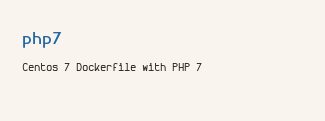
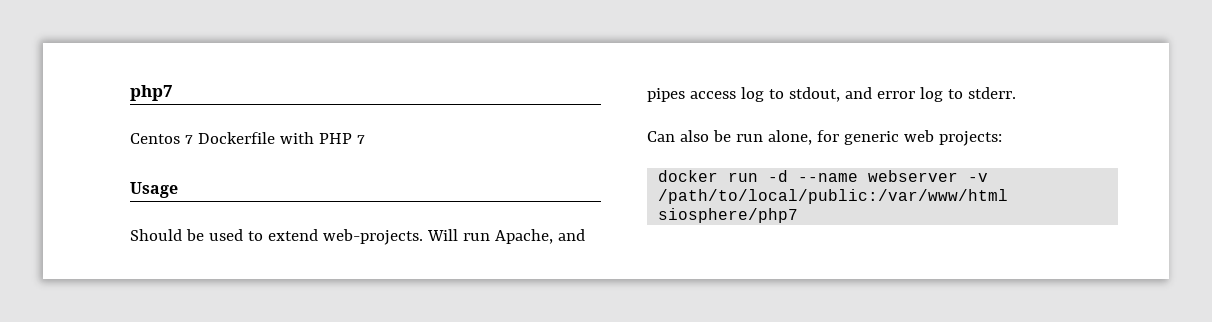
(202, 67) none -> [130,182,178,198] [130,229,585,245] [647,87,1016,102] [647,130,1002,146] [658,170,989,182] [658,189,1009,204] [658,208,799,223] // Usage // Should be used to extend web-projects. Will run Apache, and pipes access log to stdout, and error log to stderr. // Can also be run alone, for generic web projects: // docker run -d --name webserver -v /path/to/local/public:/var/www/html siosphere/php7

